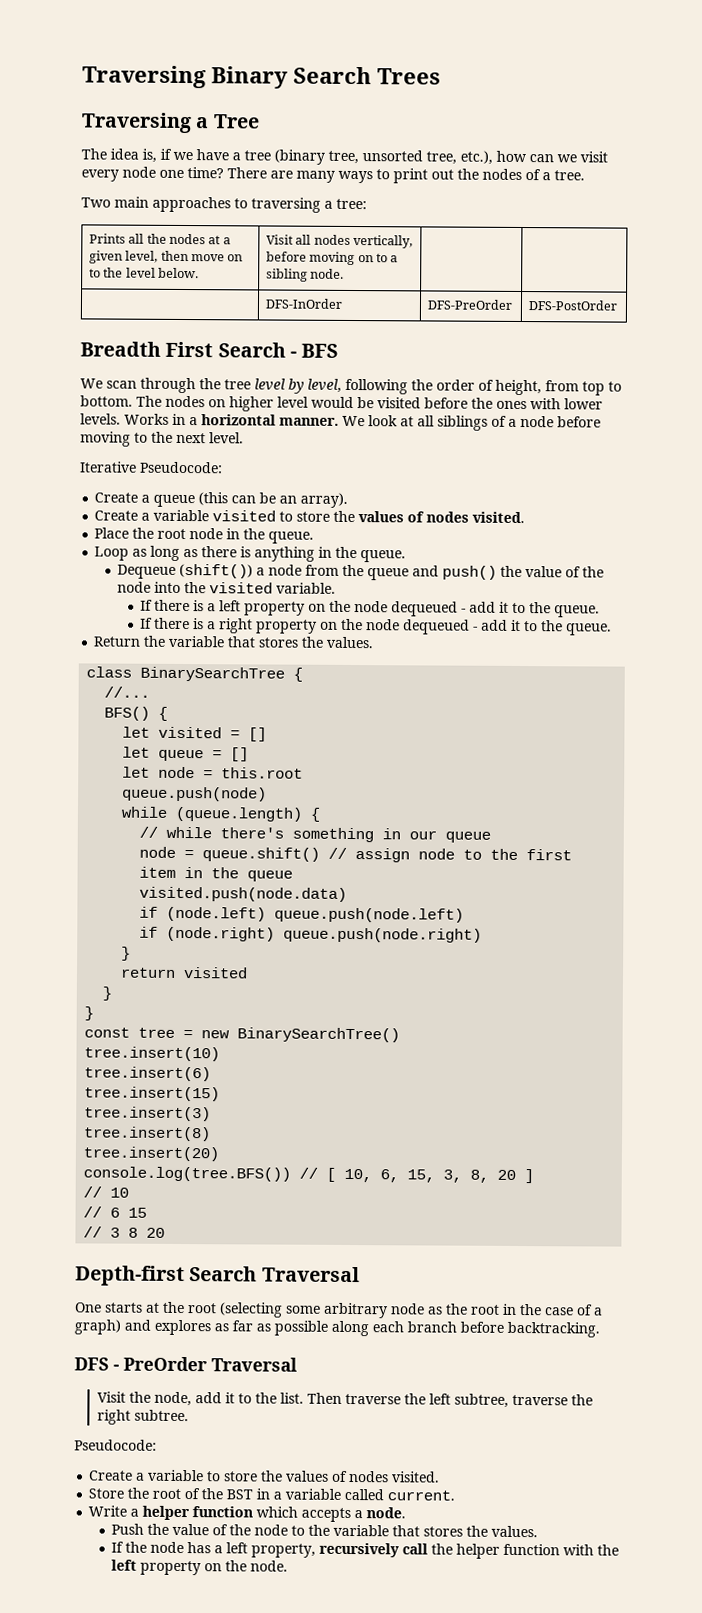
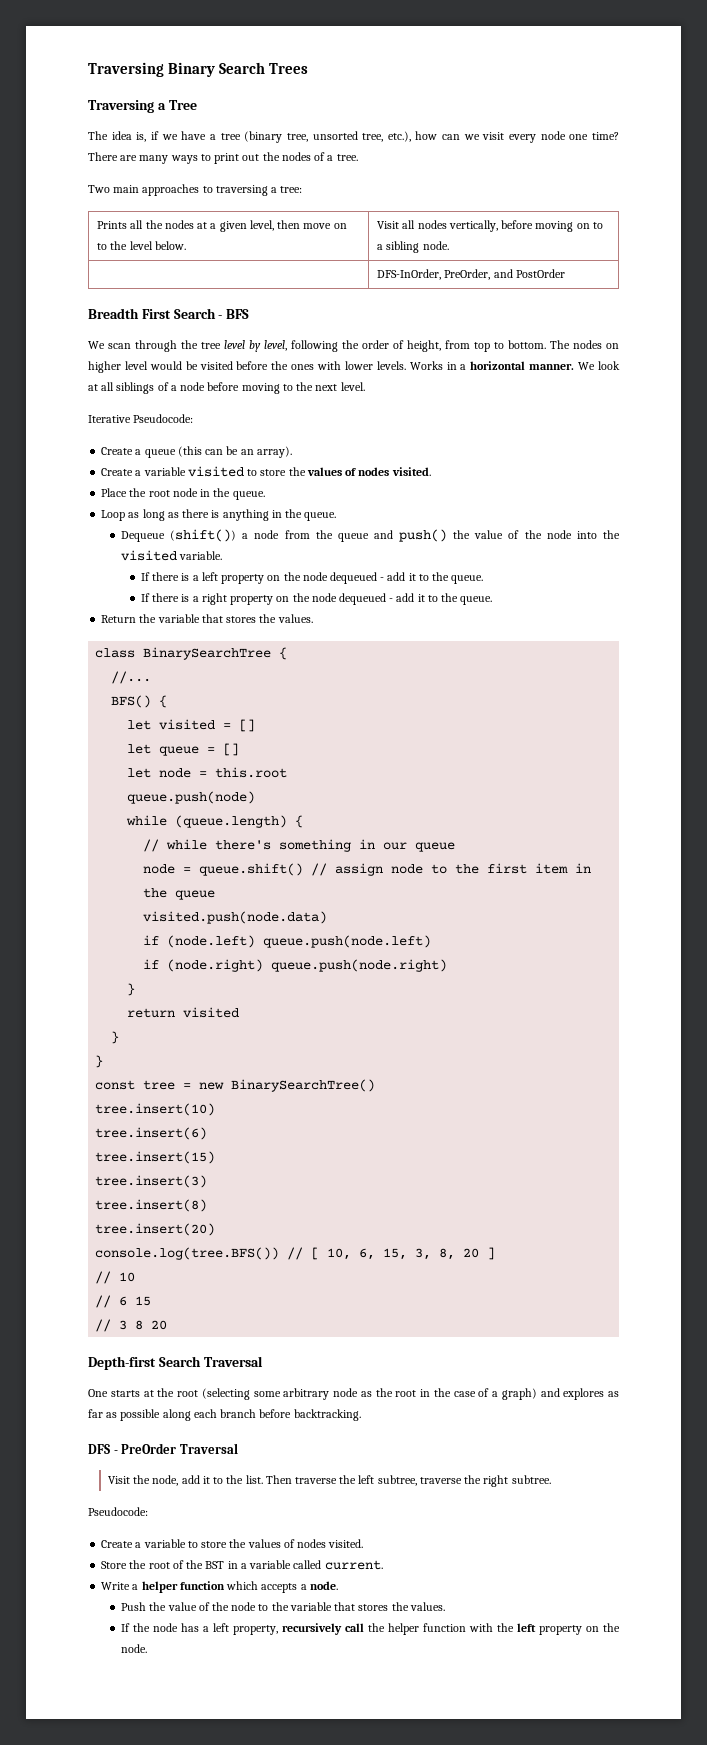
[264,298,343,309] [426,299,513,310] [527,300,618,311] | | // | DFS-InOrder | DFS-PreOrder | DFS-PostOrder -> [377,269,565,280] // | DFS-InOrder, PreOrder, and PostOrder

